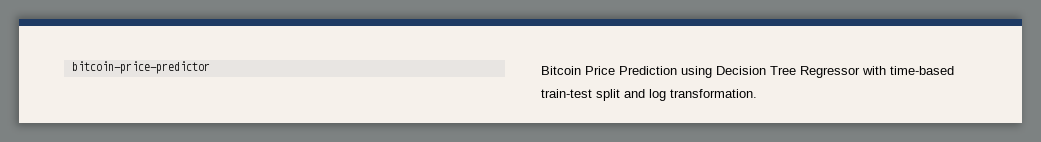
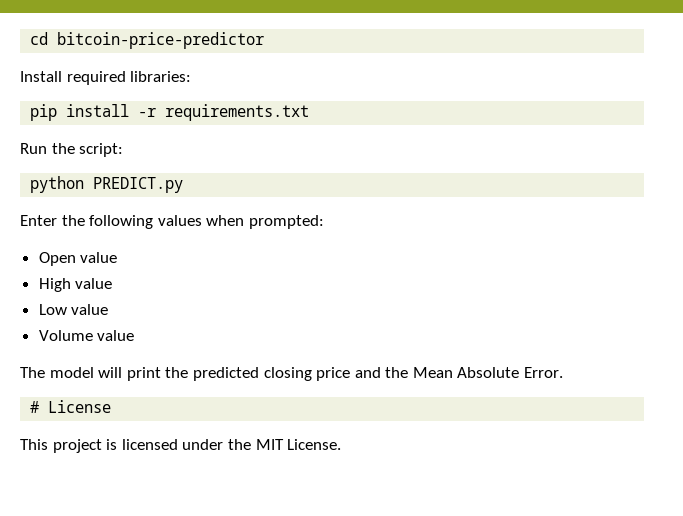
(71, 67) none -> [30,32,49,45] cd
[541,66,954,78] [541,89,757,101] Bitcoin Price Prediction using Decision Tree Regressor with time-based train-test split and log transformation. -> [20,71,192,85] [30,104,310,121] [20,143,124,157] [30,176,184,193] [20,215,324,229] [38,252,118,266] [38,278,113,292] [38,304,109,315] [38,330,135,341] [20,367,564,381] [30,400,112,413] [20,439,342,453] Install required libraries: // pip install -r requirements.txt // Run the script: // python PREDICT.py // Enter the following values when prompted: // Open value // High value // Low value // Volume value // The model will print the predicted closing price and the Mean Absolute Error. // # License // This project is licensed under the MIT License.

